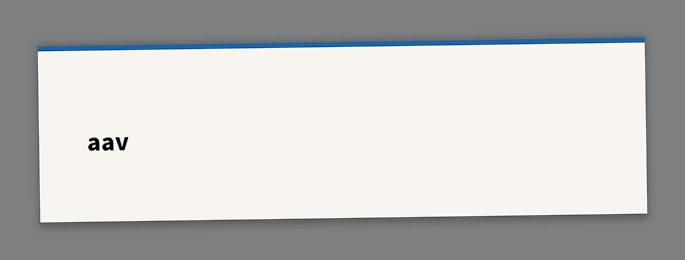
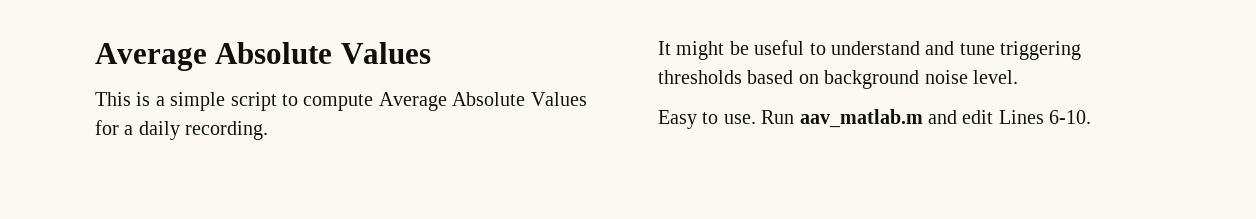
[87,137,130,152] aav -> [95,42,431,71] [95,92,587,111] [95,120,269,140] [658,40,1082,60] [658,70,1018,89] [658,109,1092,129] Average Absolute Values // This is a simple script to compute Average Absolute Values for a daily recording. // It might be useful to understand and tune triggering thresholds based on background noise level. // Easy to use. Run aav_matlab.m and edit Lines 6-10.

